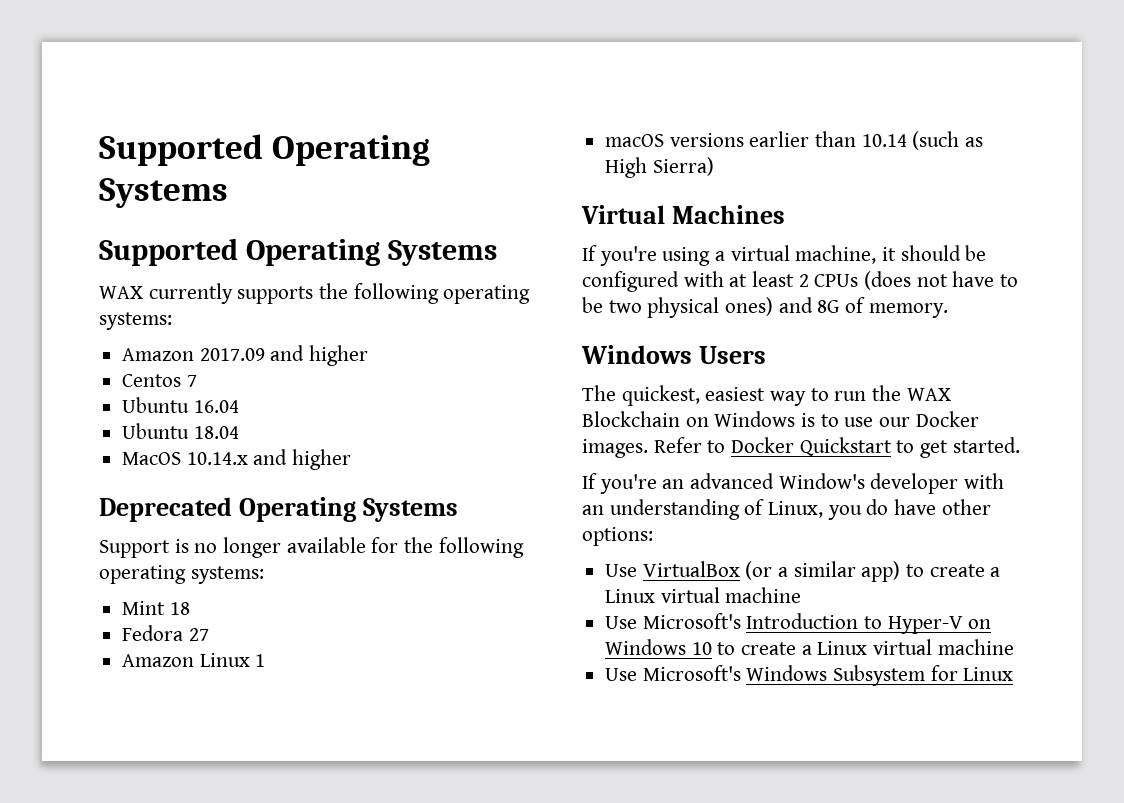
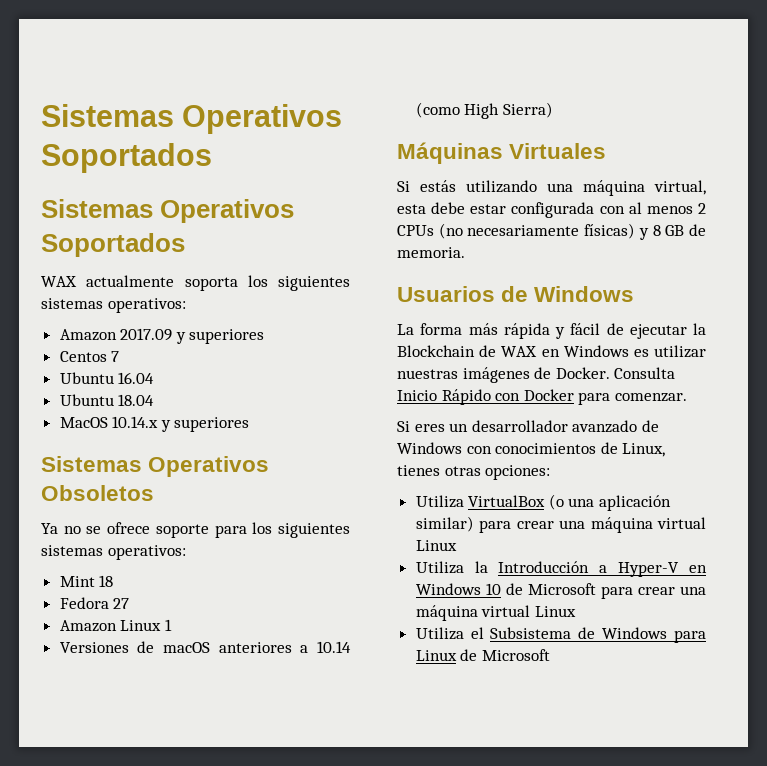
[99,134,431,166] [99,178,228,208] [99,238,498,266] [99,283,531,304] [99,312,172,330] Supported Operating Systems // Supported Operating Systems // WAX currently supports the following operating systems: -> [41,104,343,134] [41,143,212,173] [41,199,295,223] [41,233,185,257] [41,275,350,291] [41,298,186,313] Sistemas Operativos Soportados // Sistemas Operativos Soportados // WAX actualmente soporta los siguientes sistemas operativos:
[270,345,369,366] and higher -> [175,329,265,344] y superiores
[253,449,352,470] [99,497,459,522] [99,537,524,558] [99,565,264,584] and higher // Deprecated Operating Systems // Support is no longer available for the following operating systems: -> [160,417,250,432] [41,456,270,477] [41,485,154,501] [41,522,350,538] [41,545,186,560] y superiores // Sistemas Operativos Obsoletos // Ya no se ofrece soporte para los siguientes sistemas operativos:
[605,131,984,150] [605,157,714,178] [581,205,786,224] [582,245,987,266] [582,271,1019,292] [582,297,948,318] [581,345,767,364] [582,385,951,406] [582,411,979,427] [582,437,1020,458] [582,473,1005,494] [582,499,991,520] [582,527,653,546] [605,561,1001,582] [605,587,802,603] [605,613,992,634] [605,639,1014,655] [605,665,1014,686] macOS versions earlier than 10.14 (such as High Sierra) // Virtual Machines // If you're using a virtual machine, it should be configured with at least 2 CPUs (does not have to be two physical ones) and 8G of memory. // Windows Users // The quickest, easiest way to run the WAX Blockchain on Windows is to use our Docker images. Refer to Docker Quickstart to get started. // If you're an advanced Window's developer with an understanding of Linux, you do have other options: // Use VirtualBox (or a similar app) to create a Linux virtual machine // Use Microsoft's Introduction to Hyper-V on Windows 10 to create a Linux virtual machine // Use Microsoft's Windows Subsystem for Linux -> [59,641,352,653] [415,102,553,119] [397,142,607,164] [397,180,706,196] [397,202,706,218] [397,223,706,240] [397,247,465,258] [397,286,635,302] [397,323,706,339] [397,345,706,358] [397,367,676,383] [397,389,687,405] [397,420,659,433] [397,442,666,457] [397,465,551,480] [415,494,672,511] [415,516,706,533] [415,540,457,551] [415,561,707,577] [415,583,706,599] [415,605,576,621] [415,627,706,643] [415,649,550,661] Versiones de macOS anteriores a 10.14 (como High Sierra) // Máquinas Virtuales // Si estás utilizando una máquina virtual, esta debe estar configurada con al menos 2 CPUs (no necesariamente físicas) y 8 GB de memoria. // Usuarios de Windows // La forma más rápida y fácil de ejecutar la Blockchain de WAX en Windows es utilizar nuestras imágenes de Docker. Consulta Inicio Rápido con Docker para comenzar. // Si eres un desarrollador avanzado de Windows con conocimientos de Linux, tienes otras opciones: // Utiliza VirtualBox (o una aplicación similar) para crear una máquina virtual Linux // Utiliza la Introducción a Hyper-V en Windows 10 de Microsoft para crear una máquina virtual Linux // Utiliza el Subsistema de Windows para Linux de Microsoft

